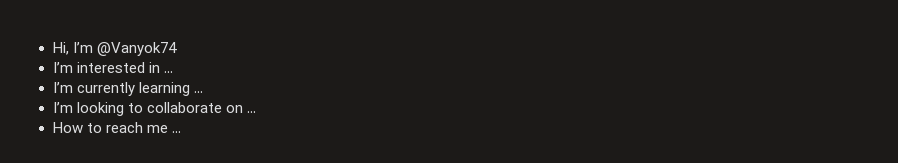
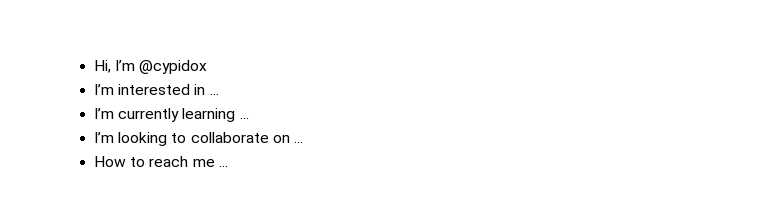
[96,42,177,56] @Vanyok74 -> [139,60,208,74] @cypidox

